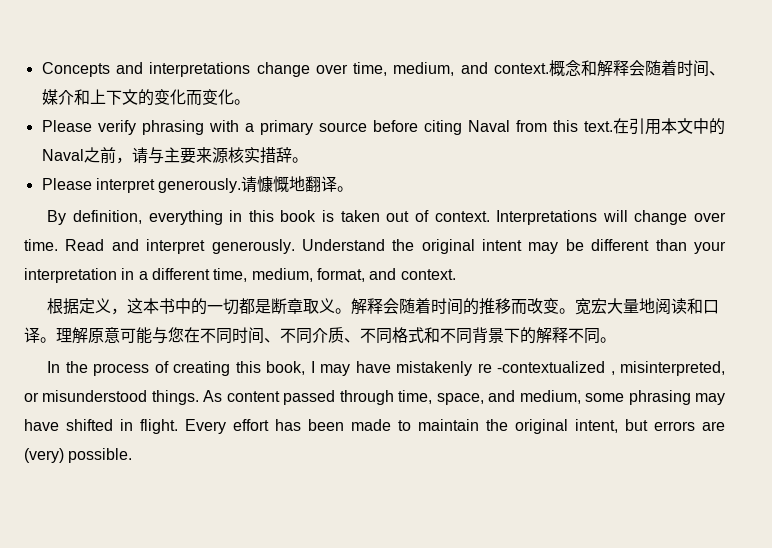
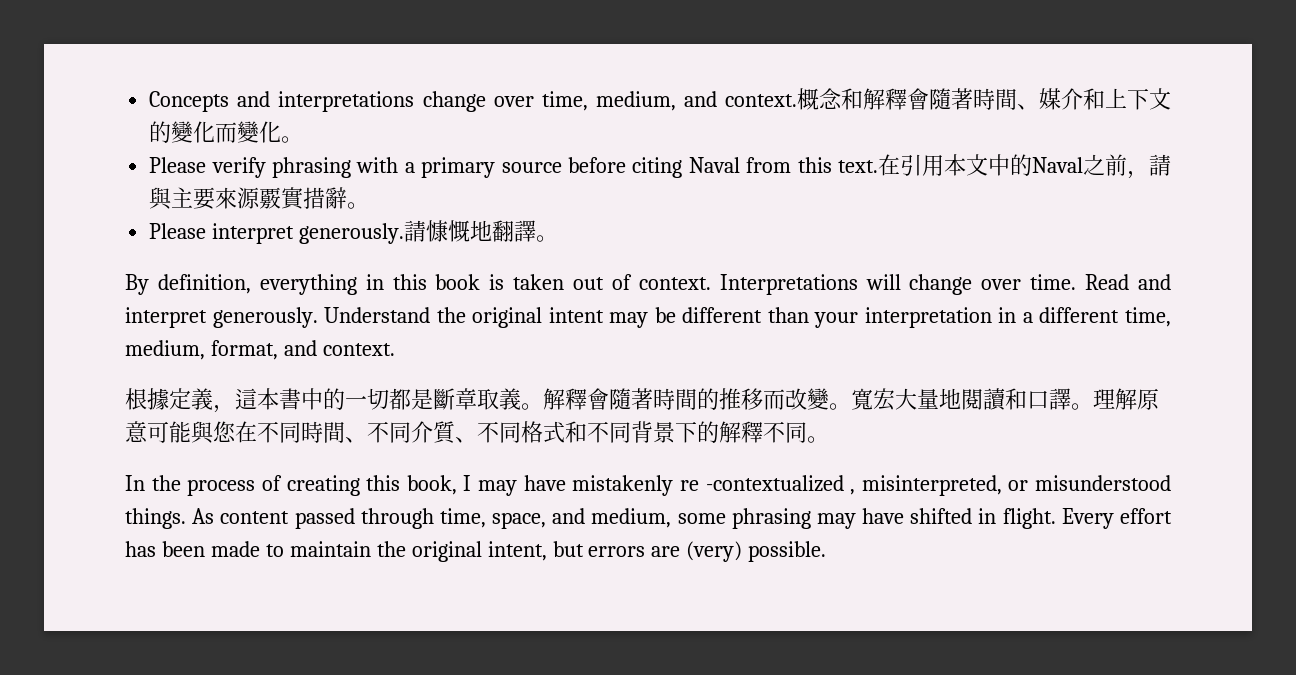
[613,60,709,77] 释会随着时间 -> [885,88,1018,110] 釋會隨著時間
[153,89,218,106] 变化而变 -> [171,121,260,143] 變化而變
[131,147,292,164] 请与主要来源核实措辞 -> [1148,154,1171,176] [149,187,348,210] 請與主要來源覈實措辭
[241,176,258,193] 请 -> [404,220,427,242] 請
[321,176,338,192] 译 -> [514,220,537,242] 譯
[63,298,464,315] 据定义，这本书中的一切都是断章取义。解释会随着时间 -> [147,388,697,413] 據定義，這本書中的一切都是斷章取義。解釋會隨著時間
[543,298,592,315] 变。宽 -> [807,388,873,410] 變。寬
[655,298,720,314] [24,327,40,343] 阅读和口译 -> [961,388,1071,411] 閱讀和口譯
[152,327,168,344] 与 -> [191,421,214,444] 與
[232,327,264,344] 时间 -> [301,421,345,443] 時間
[328,327,344,343] 质 -> [433,421,456,444] 質
[552,327,568,343] 释 -> [741,421,763,443] 釋

